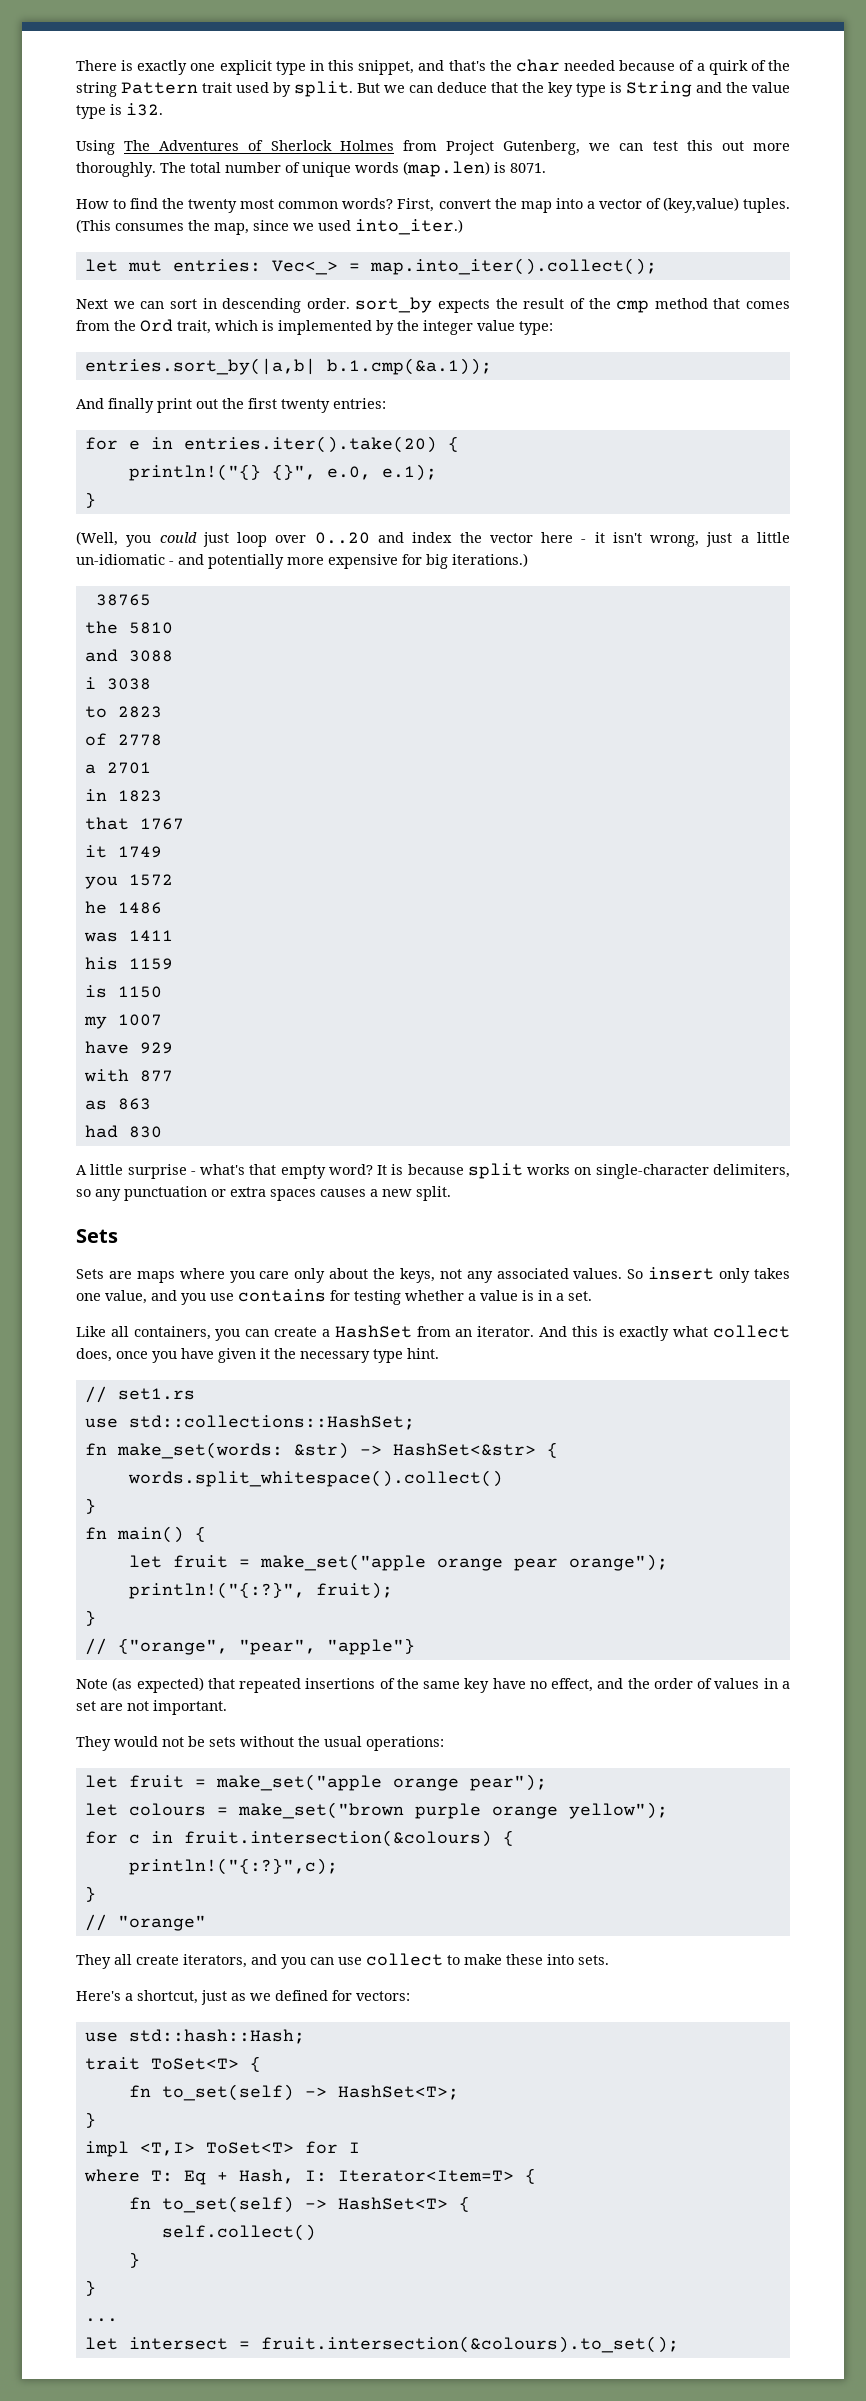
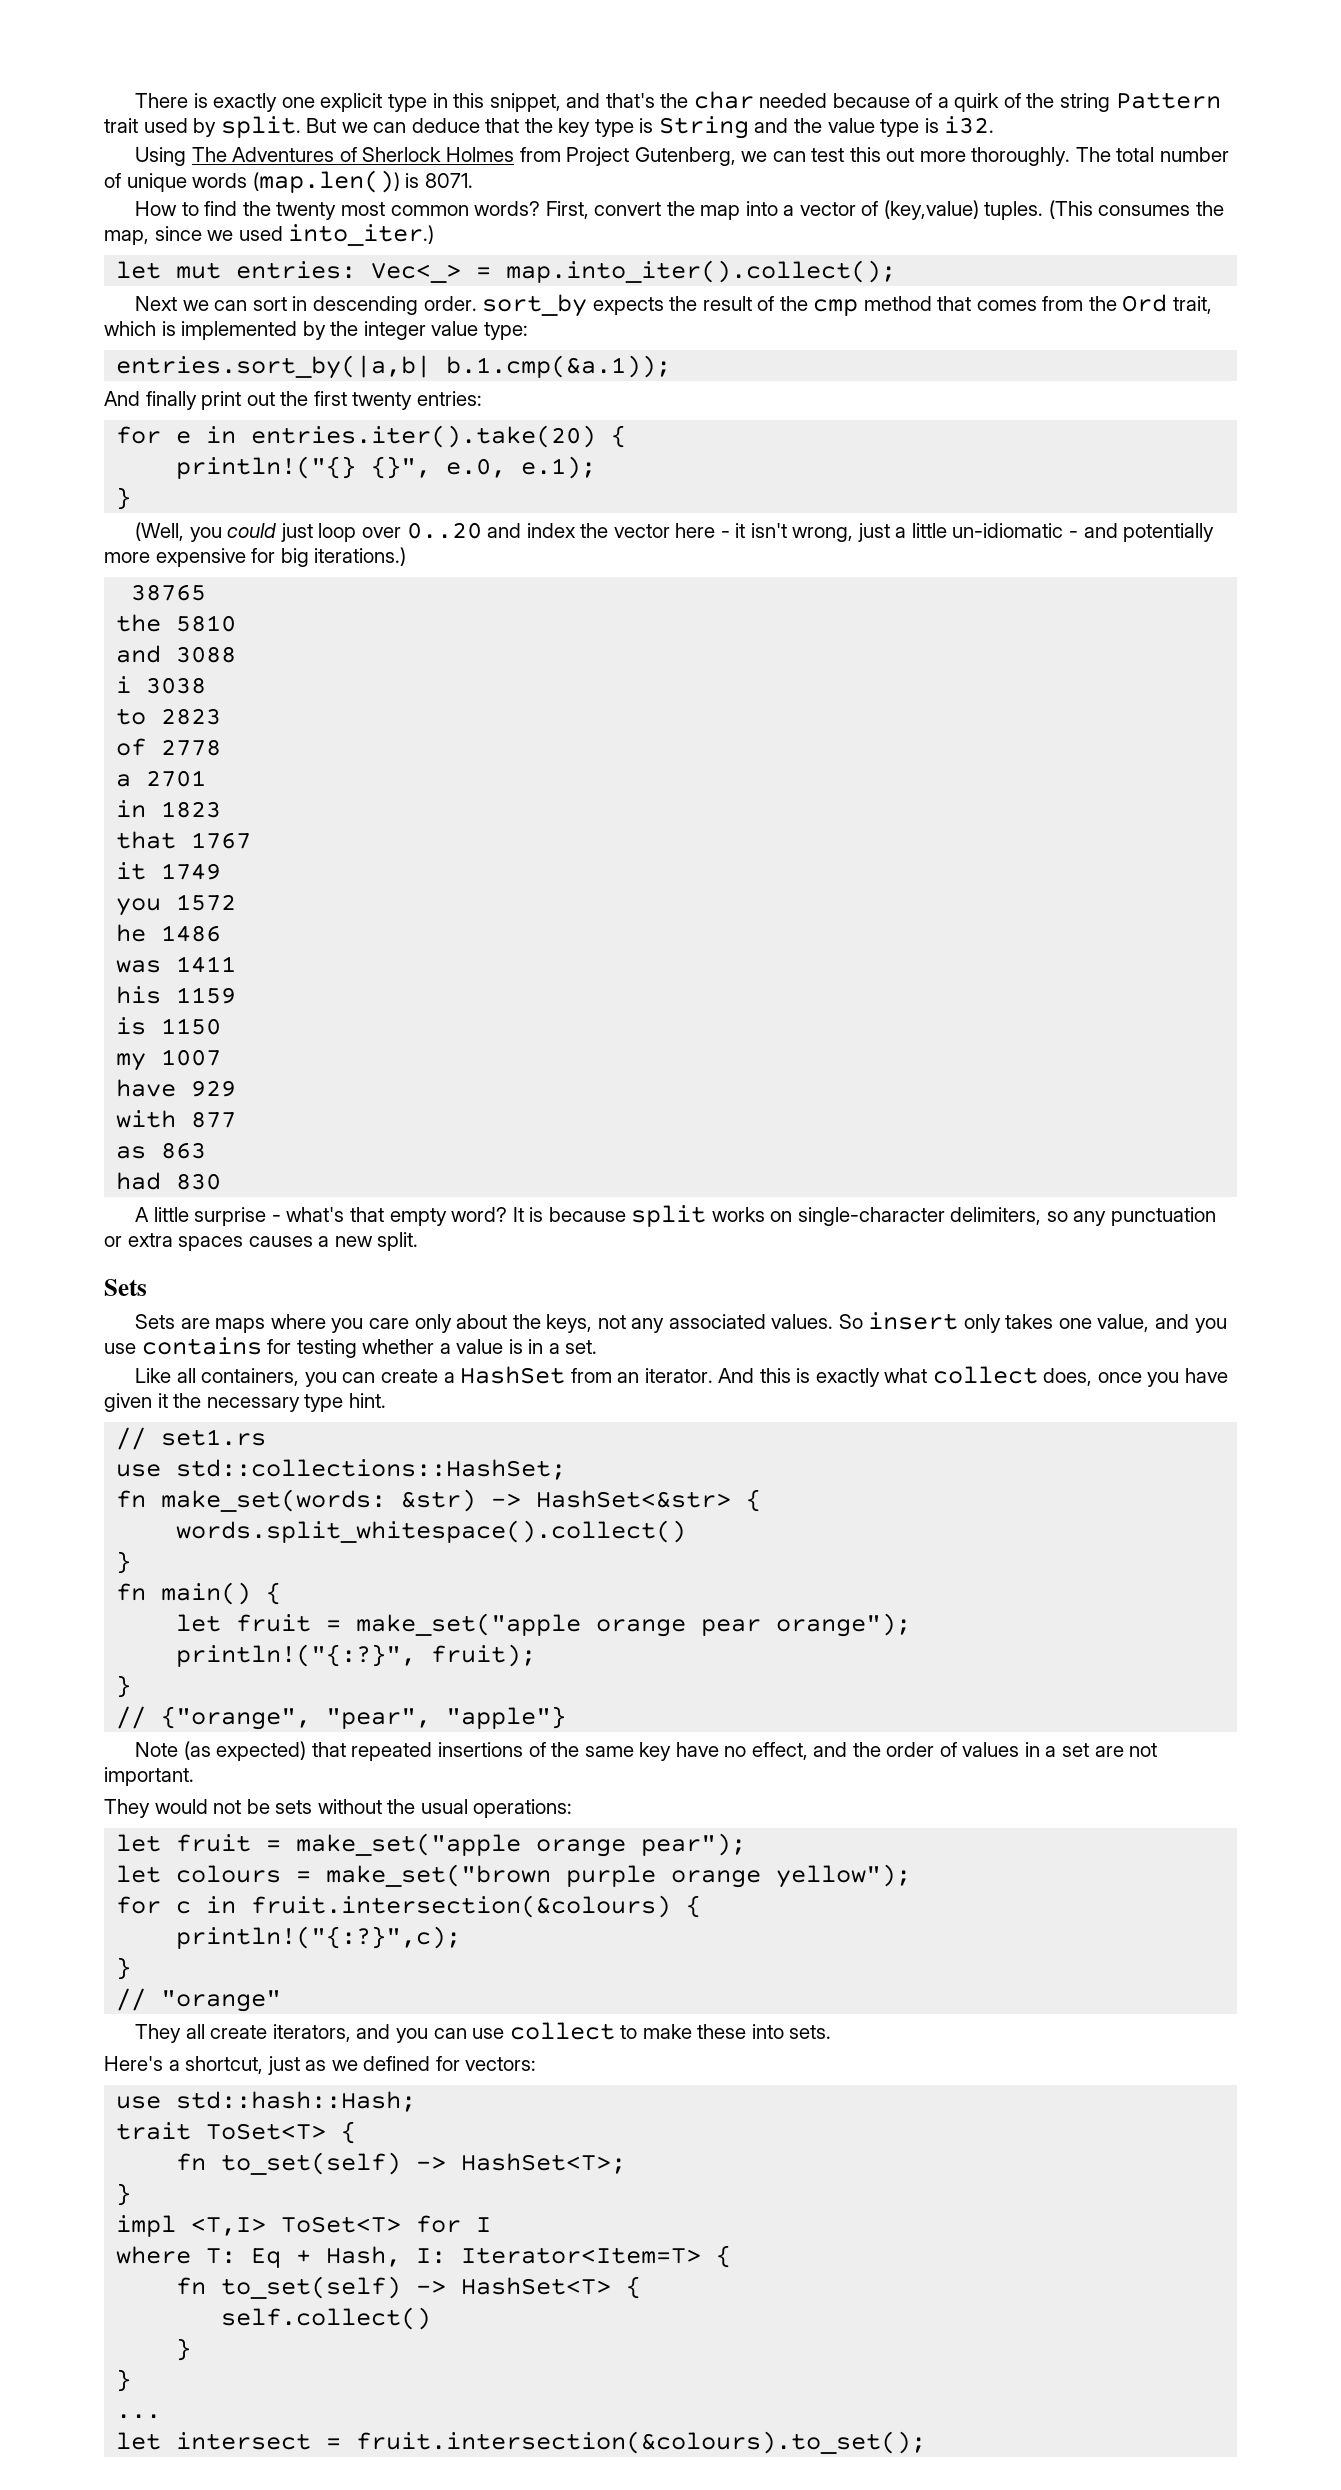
[403,161,490,177] (map.len) -> [252,170,400,193] (map.len())

